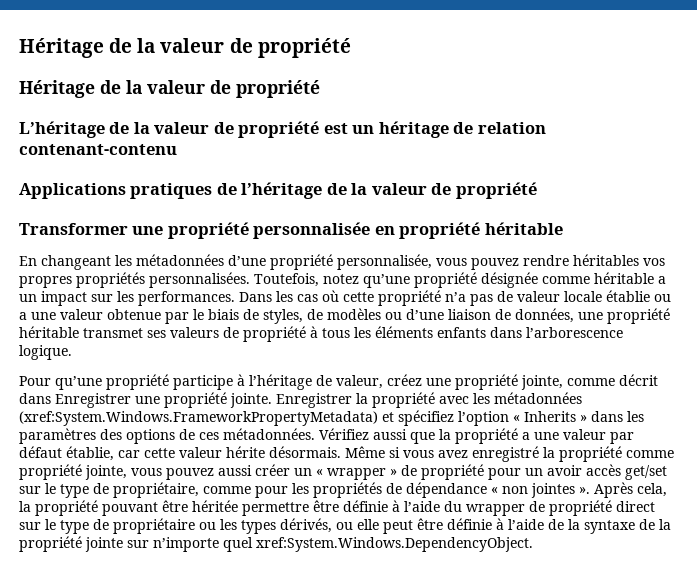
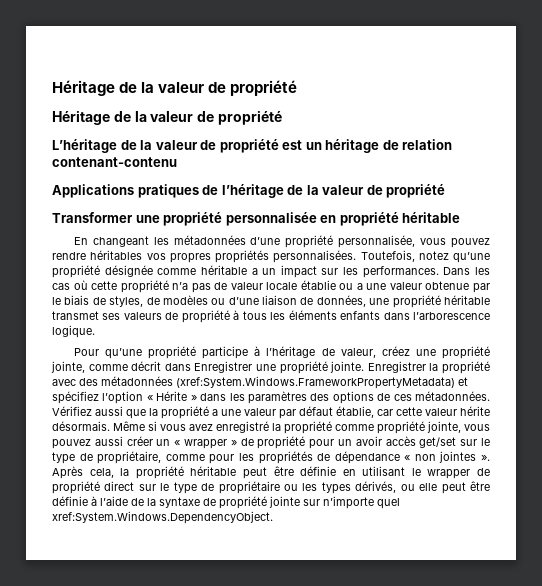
[473,393,490,404] les -> [79,378,98,386] des
[524,411,576,422] Inherits -> [156,391,188,401] Hérite
[102,500,462,516] pouvant être héritée permettre être définie à l’aide du -> [190,466,421,479] héritable peut être définie en utilisant le
[659,519,671,530] la -> (216, 502) none

